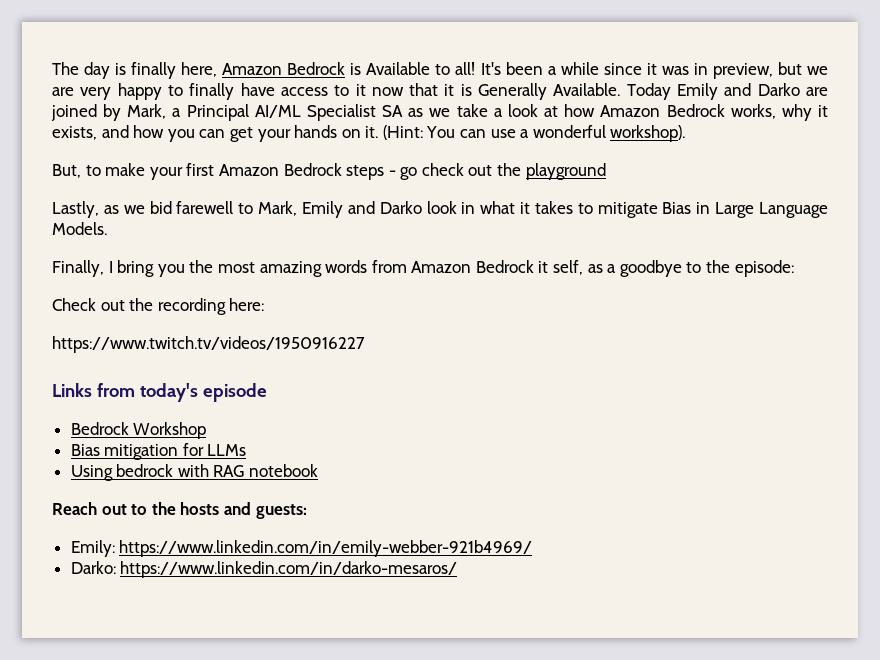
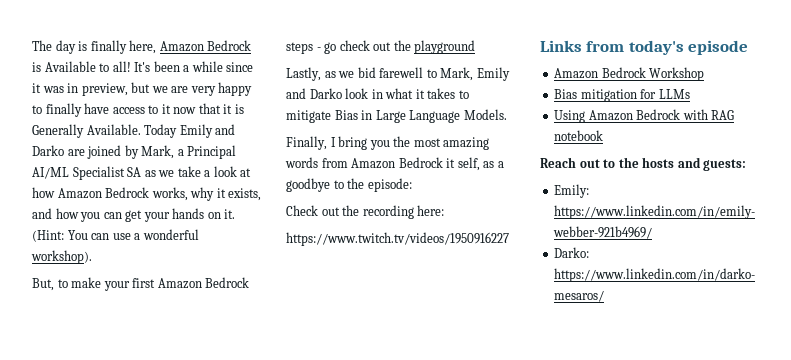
(267, 392) none -> [554,68,599,79] Amazon
[116,464,174,477] bedrock -> [588,109,681,121] Amazon Bedrock

